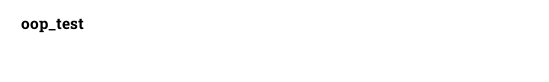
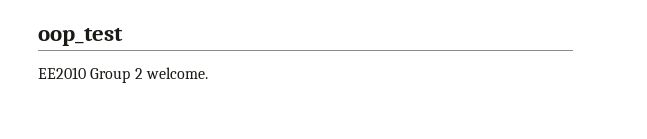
(84, 25) none -> [38,67,208,83] // EE2010 Group 2 welcome.

